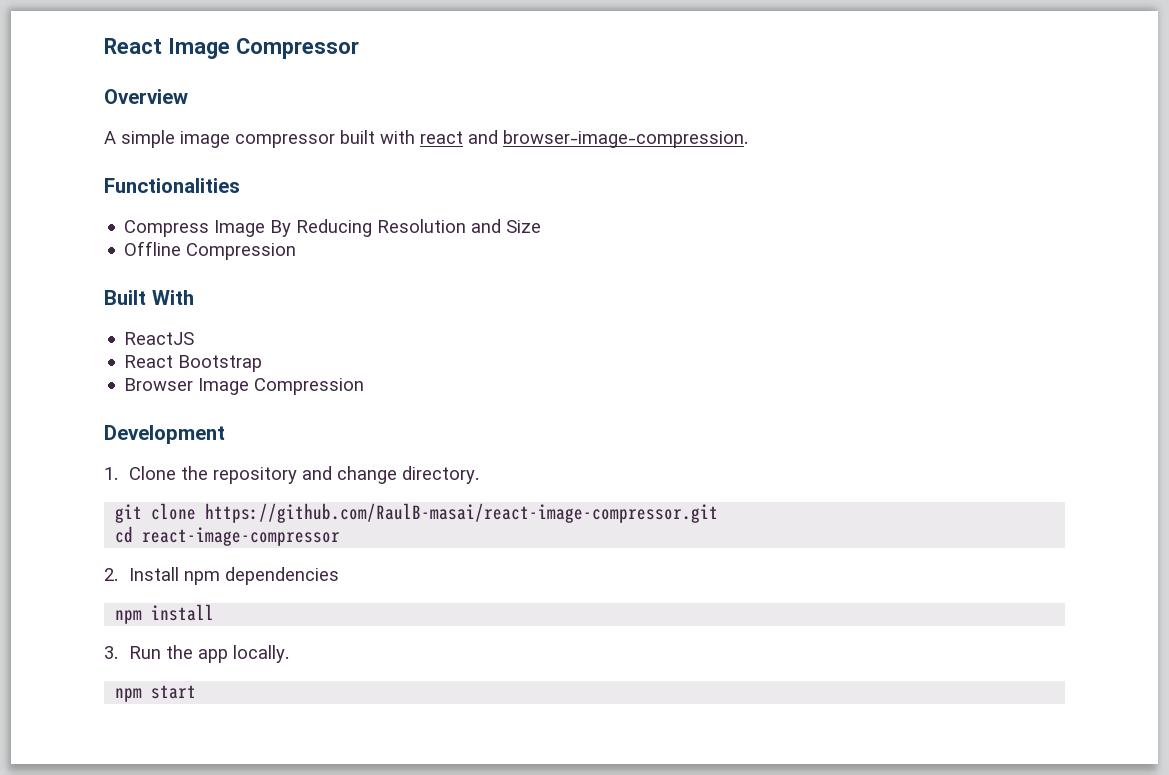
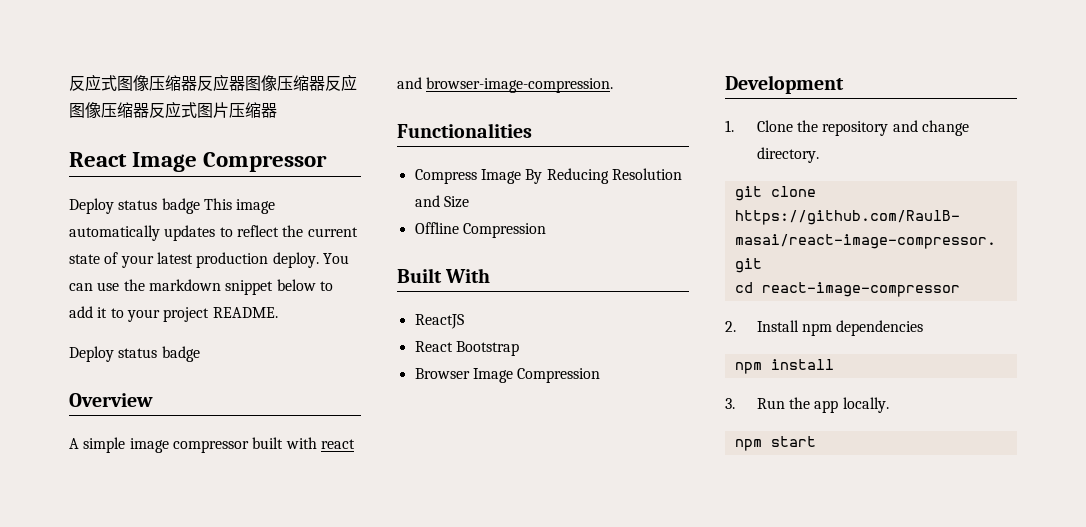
[104,38,359,59] React Image Compressor -> [69,74,357,91] [69,101,277,118] [69,152,328,172] [69,198,276,214] [69,225,358,241] [69,252,349,268] [69,279,333,295] [69,306,278,322] [69,346,200,362] 反应式图像压缩器反应器图像压缩器反应图像压缩器反应式图片压缩器 // React Image Compressor // Deploy status badge This image automatically updates to reflect the current state of your latest production deploy. You can use the markdown snippet below to add it to your project README. // Deploy status badge

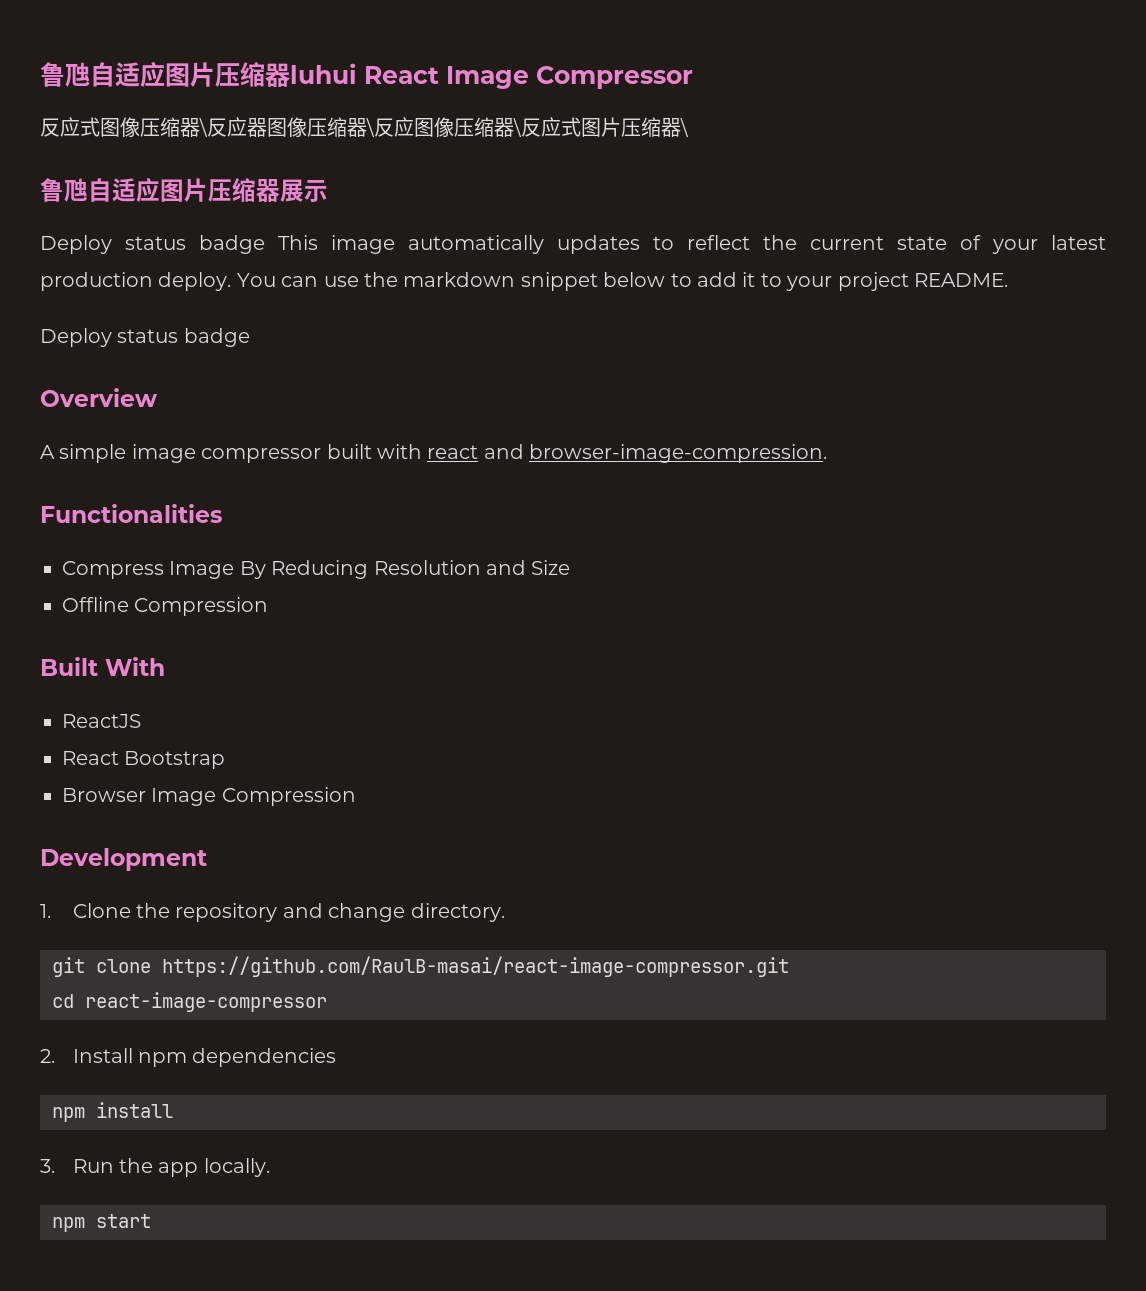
(69, 83) none -> [40,61,693,89] 鲁虺自适应图片压缩器luhui React Image Compressor //
(197, 83) none -> [199,118,208,137] \
(325, 83) none -> [366,118,375,137] \
(149, 110) none -> [513,118,522,137] \
[69,152,328,172] // React Image Compressor -> [680,118,689,137] [40,178,328,202] \ // 鲁虺自适应图片压缩器展示

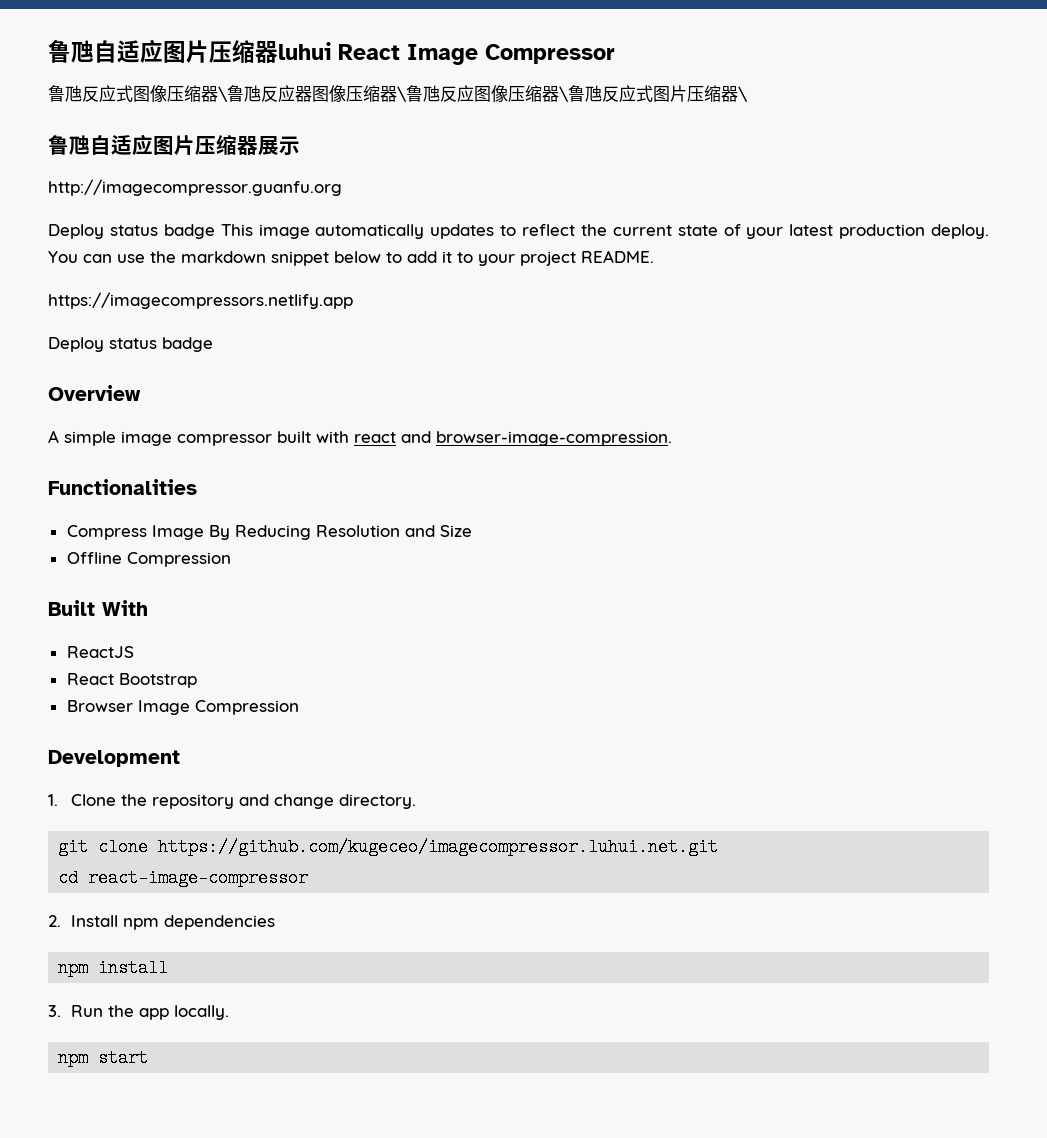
(693, 77) none -> [48,85,82,102] 鲁虺
(208, 127) none -> [227,85,261,102] 鲁虺
(375, 127) none -> [406,85,440,102] 鲁虺
(522, 127) none -> [568,85,602,102] 鲁虺
(328, 191) none -> [48,179,342,196] // http://imagecompressor.guanfu.org
(1008, 280) none -> [48,292,353,309] // https://imagecompressors.netlify.app
[162,956,789,977] https://github.com/RaulB-masai/react-image-compressor.git -> [158,838,719,856] https://github.com/kugeceo/imagecompressor.luhui.net.git

